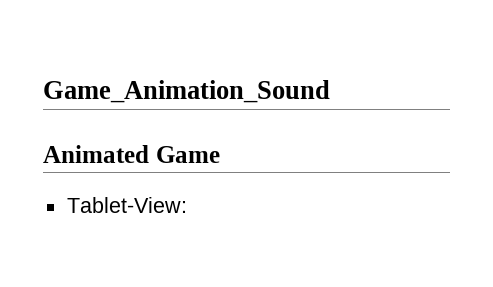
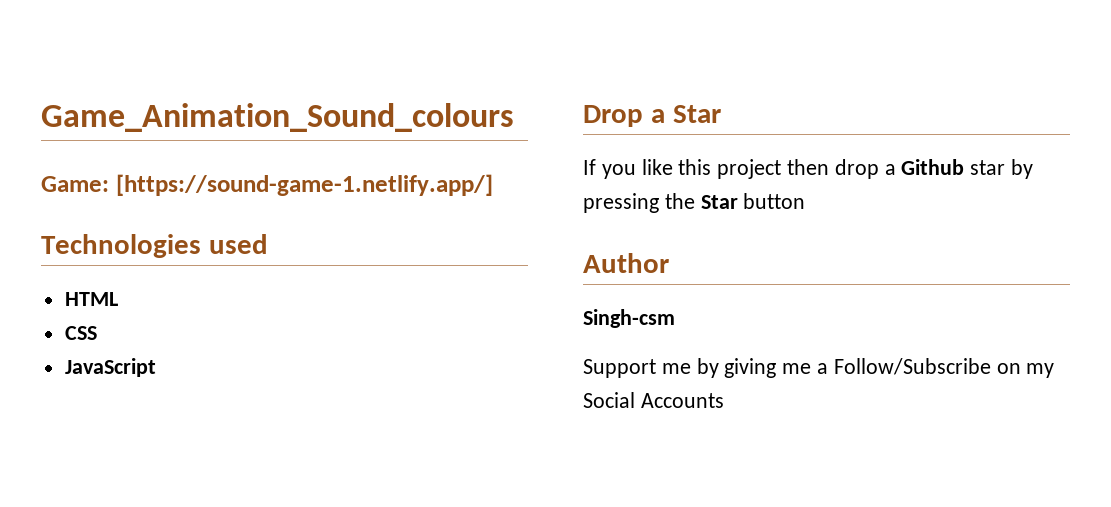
[43,80,330,103] [43,145,220,163] [66,197,187,213] Game_Animation_Sound // Animated Game // Tablet-View: -> [41,103,514,132] [41,174,493,196] [41,234,268,258] [64,292,118,306] [64,326,97,340] [64,358,156,377] [583,105,721,127] [583,159,1034,179] [583,193,806,213] [583,253,669,273] [583,309,675,328] [583,358,1055,378] [583,392,724,408] Game_Animation_Sound_colours // Game: [https://sound-game-1.netlify.app/] // Technologies used // HTML // CSS // JavaScript // Drop a Star // If you like this project then drop a Github star by pressing the Star button // Author // Singh-csm // Support me by giving me a Follow/Subscribe on my Social Accounts

